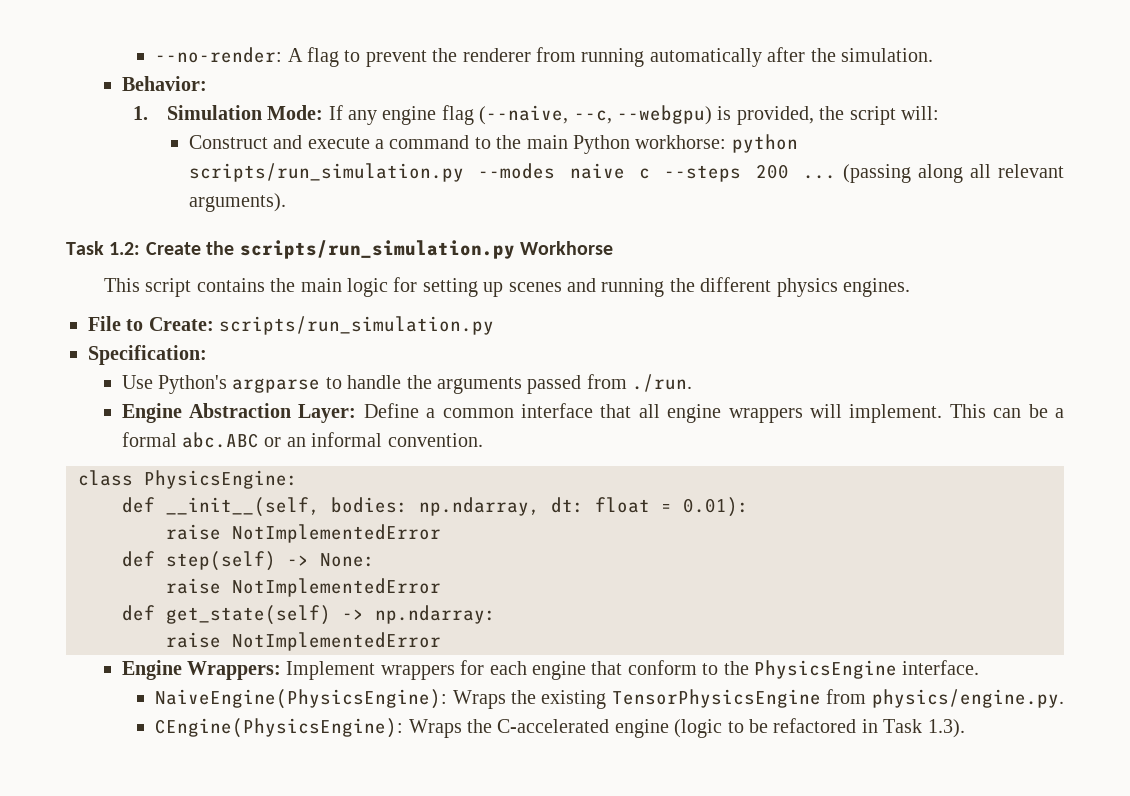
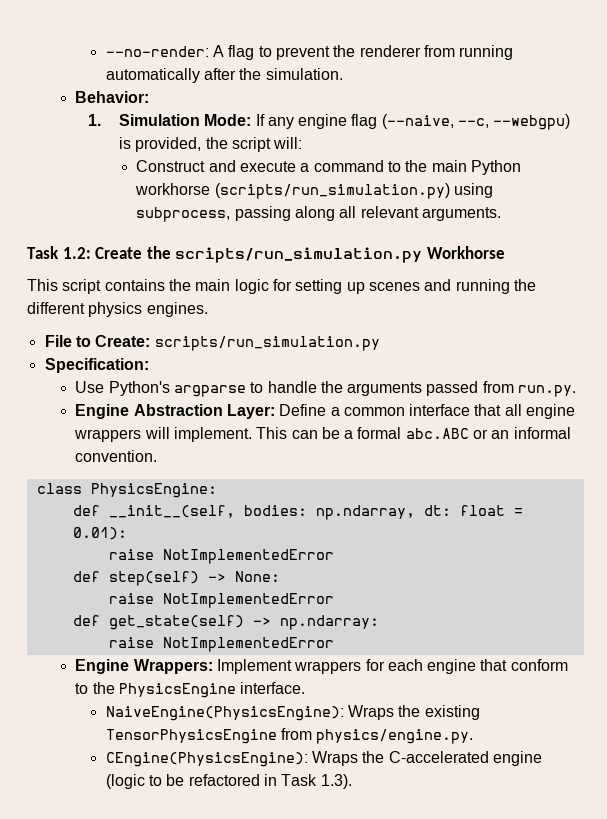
[635,134,798,153] [188,163,911,183] workhorse: python scripts/run_simulation.py --modes naive c --steps 200 ... (passing -> [135,183,494,199] [136,206,291,222] workhorse (scripts/run_simulation.py) using subprocess, passing
[188,193,286,212] arguments). -> [422,207,502,221] arguments.
[632,374,693,392] ./run. -> [518,385,577,397] run.py.

